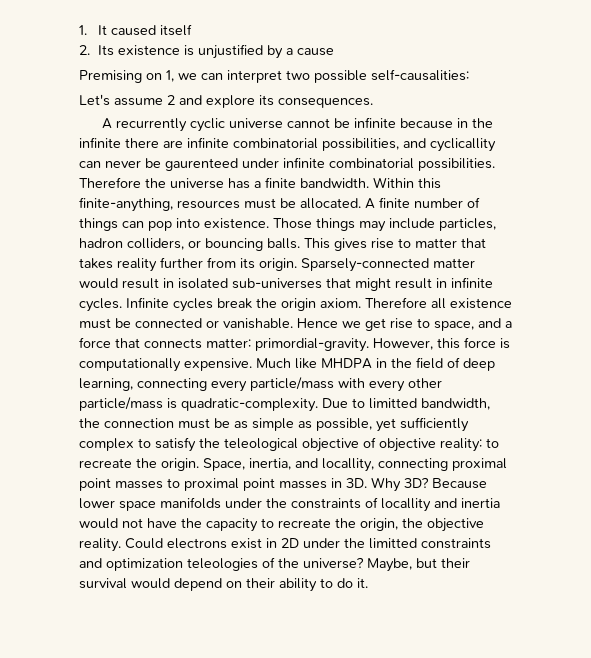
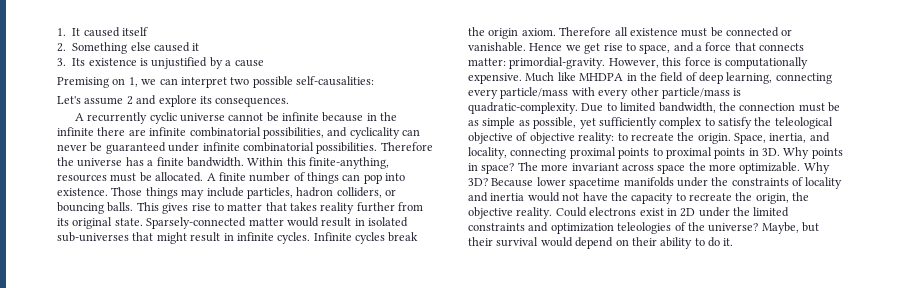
(90, 50) none -> [72,42,200,54] [57,58,66,66] Something else caused it // 3.
[430,138,496,152] cyclicallity -> [349,127,400,139] cyclicality
[165,158,238,171] gaurenteed -> [105,142,166,154] guaranteed
[259,258,297,271] origin. -> [72,217,143,229] original state.
[369,398,417,409] limitted -> [620,102,657,112] limited
[322,458,374,472] locallity, -> [468,147,507,159] locality,
[79,478,367,491] point masses to proximal point masses in 3D. -> [618,147,843,159] [468,162,801,174] points to proximal points in 3D. Why points in space? The more invariant across space the more optimizable.
[119,501,156,511] space -> [569,178,621,189] spacetime
[381,498,431,512] locallity -> [805,177,843,189] locality
[369,538,417,549] limitted -> [753,207,790,217] limited

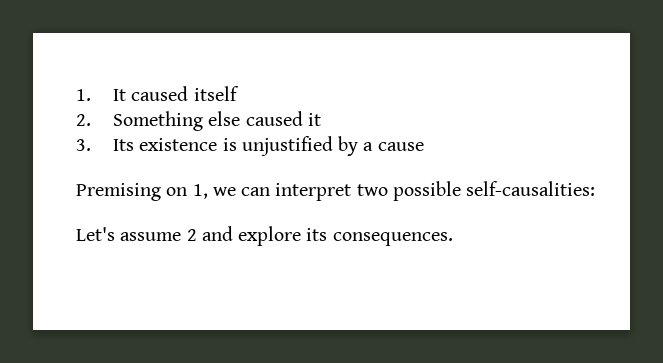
[74,112,398,124] [57,127,420,139] [57,142,433,154] [57,157,389,169] [57,172,406,184] [57,187,396,199] [57,202,424,214] [57,217,408,229] [57,232,419,244] [468,27,793,39] [468,42,805,54] [468,57,809,69] [468,72,832,84] [468,87,742,99] [468,102,840,114] [468,117,833,129] [468,132,830,144] [468,147,843,159] [468,162,830,174] [468,177,843,189] [468,192,810,204] [468,207,790,219] [468,222,819,234] [468,237,734,249] // A recurrently cyclic universe cannot be infinite because in the infinite there are infinite combinatorial possibilities, and cyclicality can never be guaranteed under infinite combinatorial possibilities. Therefore the universe has a finite bandwidth. Within this finite-anything, resources must be allocated. A finite number of things can pop into existence. Those things may include particles, hadron colliders, or bouncing balls. This gives rise to matter that takes reality further from its original state. Sparsely-connected matter would result in isolated sub-universes that might result in infinite cycles. Infinite cycles break the origin axiom. Therefore all existence must be connected or vanishable. Hence we get rise to space, and a force that connects matter: primordial-gravity. However, this force is computationally expensive. Much like MHDPA in the field of deep learning, connecting every particle/mass with every other particle/mass is quadratic-complexity. Due to limited bandwidth, the connection must be as simple as possible, yet sufficiently complex to satisfy the teleological objective of objective reality: to recreate the origin. Space, inertia, and locality, connecting proximal points to proximal points in 3D. Why points in space? The more invariant across space the more optimizable. Why 3D? Because lower spacetime manifolds under the constraints of locality and inertia would not have the capacity to recreate the origin, the objective reality. Could electrons exist in 2D under the limited constraints and optimization teleologies of the universe? Maybe, but their survival would depend on their ability to do it. -> (453, 239) none

